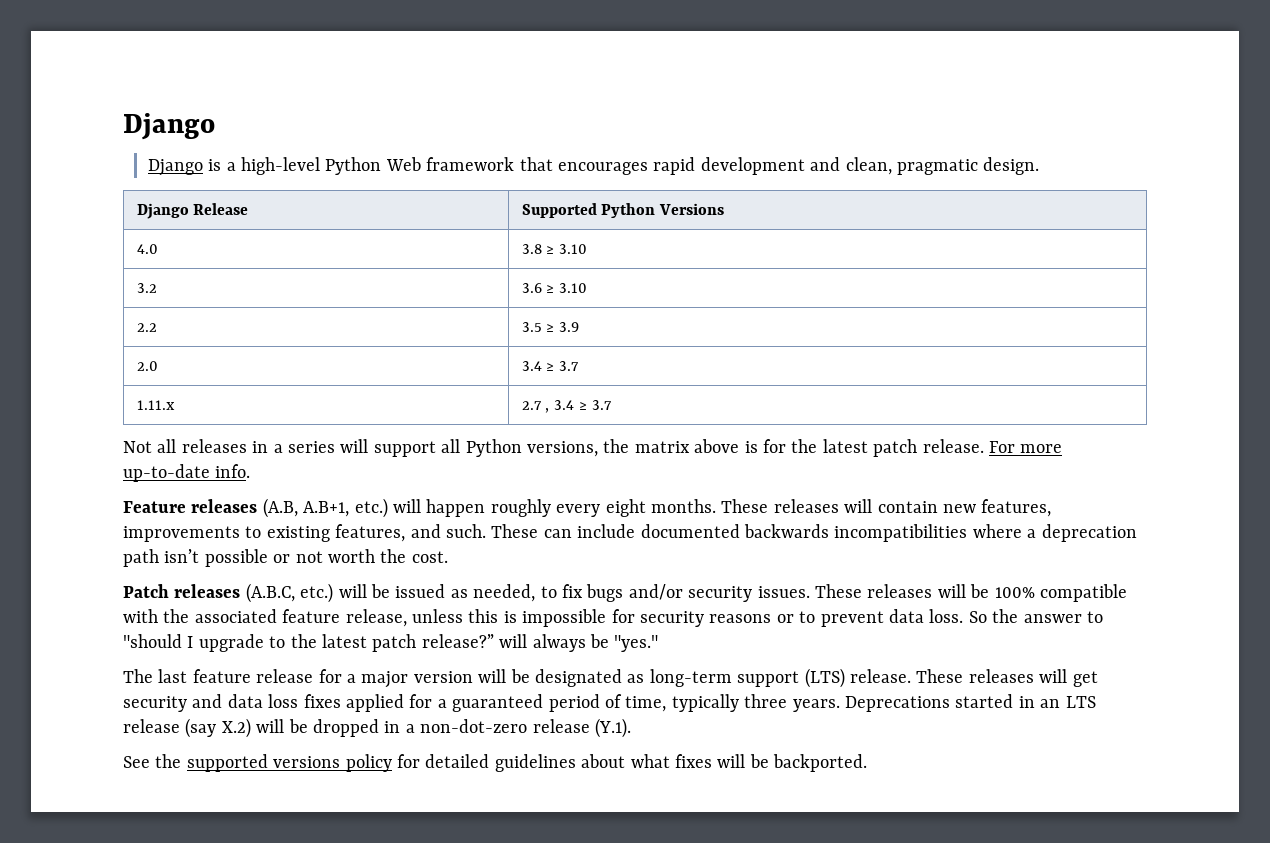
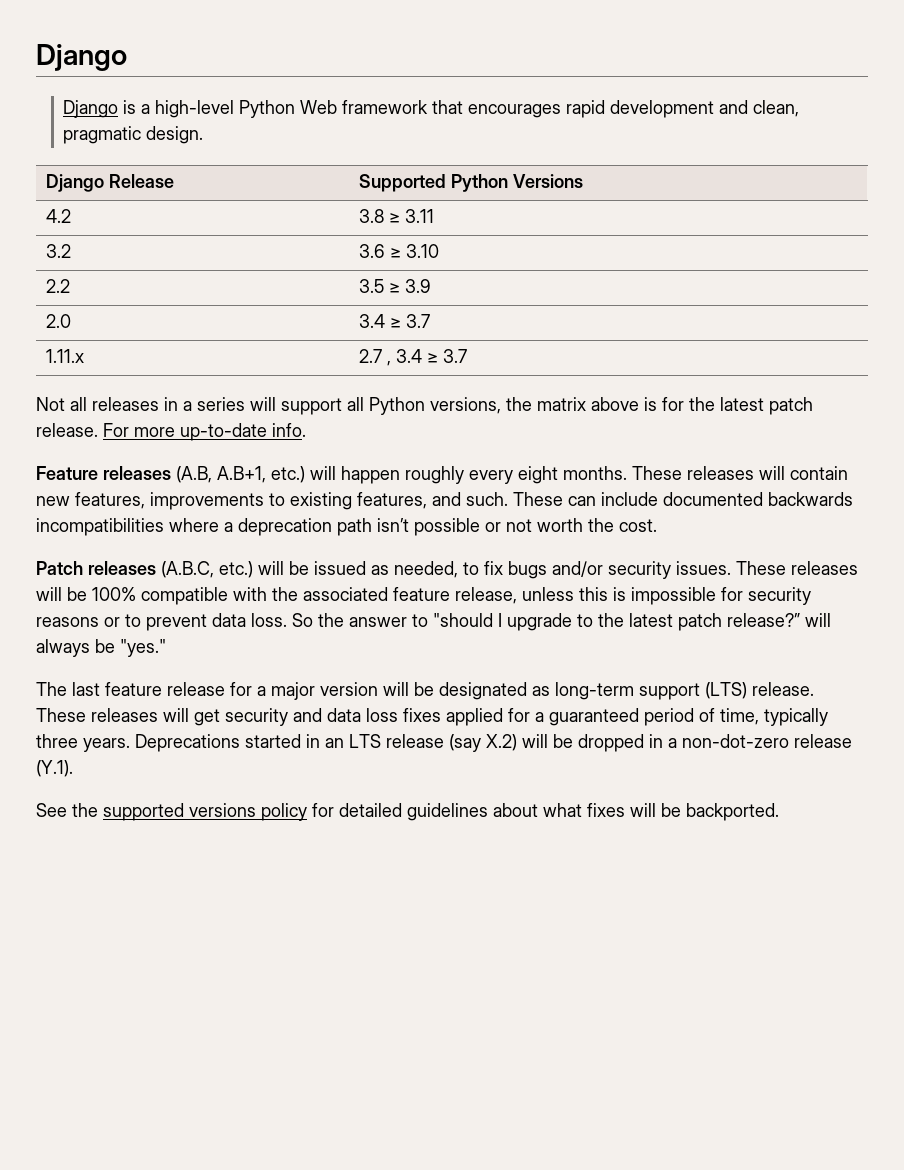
[136,244,158,254] 4.0 -> [45,209,71,223] 4.2
[559,244,588,254] 3.10 -> [404,209,434,223] 3.11

